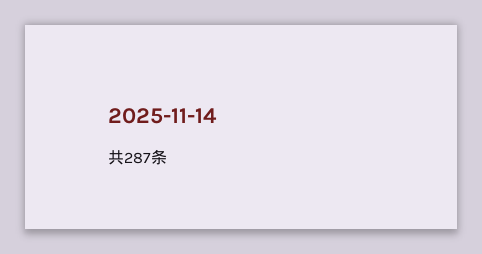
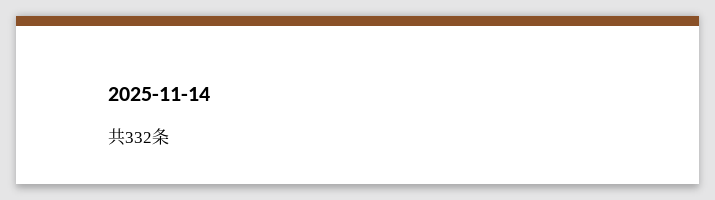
[124,152,151,164] 287 -> [125,132,152,143] 332

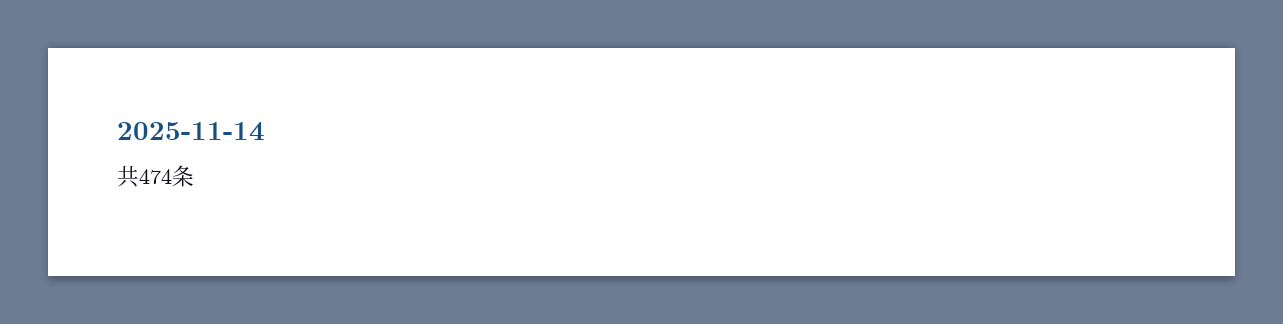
[125,132,152,143] 332 -> [139,169,172,184] 474

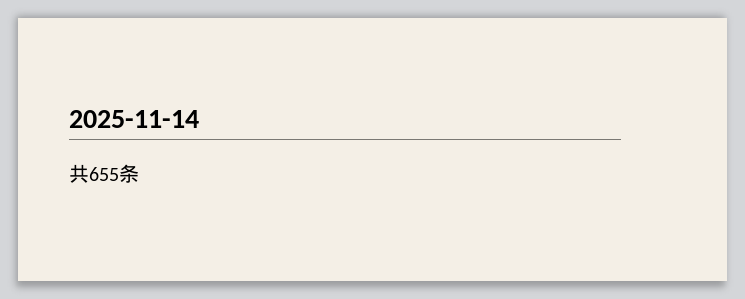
[139,169,172,184] 474 -> [89,167,119,181] 655

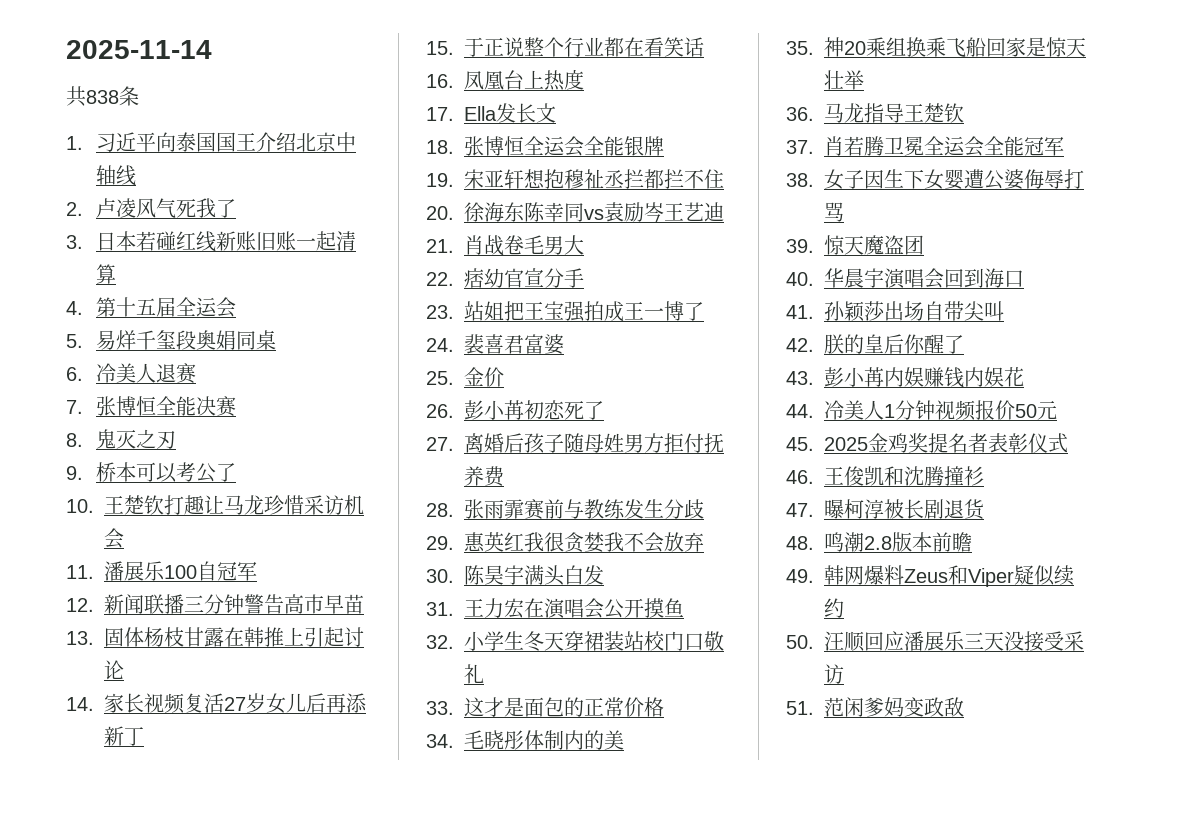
[89,167,119,181] 655 -> [86,90,119,104] 838
(139, 173) none -> [66,132,356,152] [95,165,136,186] [66,198,236,218] [66,231,356,252] [95,264,116,284] [66,297,236,318] [66,330,276,350] [66,363,196,384] [66,396,236,417] [66,429,176,449] [66,462,236,483] [66,495,364,515] [104,528,124,549] [66,561,257,581] [66,594,364,614] [66,627,364,647] [104,660,124,680] [66,693,367,714] [104,726,144,746] [426,37,704,57] [426,69,584,91] [426,103,556,123] [426,136,664,157] [426,169,724,189] [426,202,724,223] [426,235,584,256] [426,268,584,288] [426,301,704,322] [426,334,564,355] [426,367,504,387] [426,400,604,420] [426,433,724,454] [464,466,505,487] [426,499,704,520] [426,532,704,553] [426,565,604,586] [426,598,684,619] [426,631,724,652] [464,664,484,684] [426,697,664,717] [426,730,624,750] [786,37,1086,57] [824,70,864,90] [786,103,964,123] [786,136,1064,157] [786,169,1084,190] [824,202,844,222] [786,235,924,255] [786,268,1024,289] [786,301,1004,322] [786,334,964,354] [786,367,1024,388] [786,400,1057,421] [786,433,1068,453] [786,466,984,486] [786,499,986,520] [786,532,972,552] [786,565,1074,587] [824,598,844,618] [786,631,1084,652] [824,664,844,684] [786,697,964,717] // 1.习近平向泰国国王介绍北京中轴线 // 2.卢凌风气死我了 // 3.日本若碰红线新账旧账一起清算 // 4.第十五届全运会 // 5.易烊千玺段奥娟同桌 // 6.冷美人退赛 // 7.张博恒全能决赛 // 8.鬼灭之刃 // 9.桥本可以考公了 // 10.王楚钦打趣让马龙珍惜采访机会 // 11.潘展乐100自冠军 // 12.新闻联播三分钟警告高市早苗 // 13.固体杨枝甘露在韩推上引起讨论 // 14.家长视频复活27岁女儿后再添新丁 // 15.于正说整个行业都在看笑话 // 16.凤凰台上热度 // 17. Ella发长文 // 18.张博恒全运会全能银牌 // 19.宋亚轩想抱穆祉丞拦都拦不住 // 20.徐海东陈幸同vs袁励岑王艺迪 // 21.肖战卷毛男大 // 22.痞幼官宣分手 // 23.站姐把王宝强拍成王一博了 // 24.裴喜君富婆 // 25.金价 // 26.彭小苒初恋死了 // 27.离婚后孩子随母姓男方拒付抚养费 // 28.张雨霏赛前与教练发生分歧 // 29.惠英红我很贪婪我不会放弃 // 30.陈昊宇满头白发 // 31.王力宏在演唱会公开摸鱼 // 32.小学生冬天穿裙装站校门口敬礼 // 33.这才是面包的正常价格 // 34.毛晓彤体制内的美 // 35.神20乘组换乘飞船回家是惊天壮举 // 36.马龙指导王楚钦 // 37.肖若腾卫冕全运会全能冠军 // 38.女子因生下女婴遭公婆侮辱打骂 // 39.惊天魔盗团 // 40.华晨宇演唱会回到海口 // 41.孙颖莎出场自带尖叫 // 42.朕的皇后你醒了 // 43.彭小苒内娱赚钱内娱花 // 44.冷美人1分钟视频报价50元 // 45. 2025金鸡奖提名者表彰仪式 // 46.王俊凯和沈腾撞衫 // 47.曝柯淳被长剧退货 // 48.鸣潮2.8版本前瞻 // 49.韩网爆料Zeus和Viper疑似续约 // 50.汪顺回应潘展乐三天没接受采访 // 51.范闲爹妈变政敌

